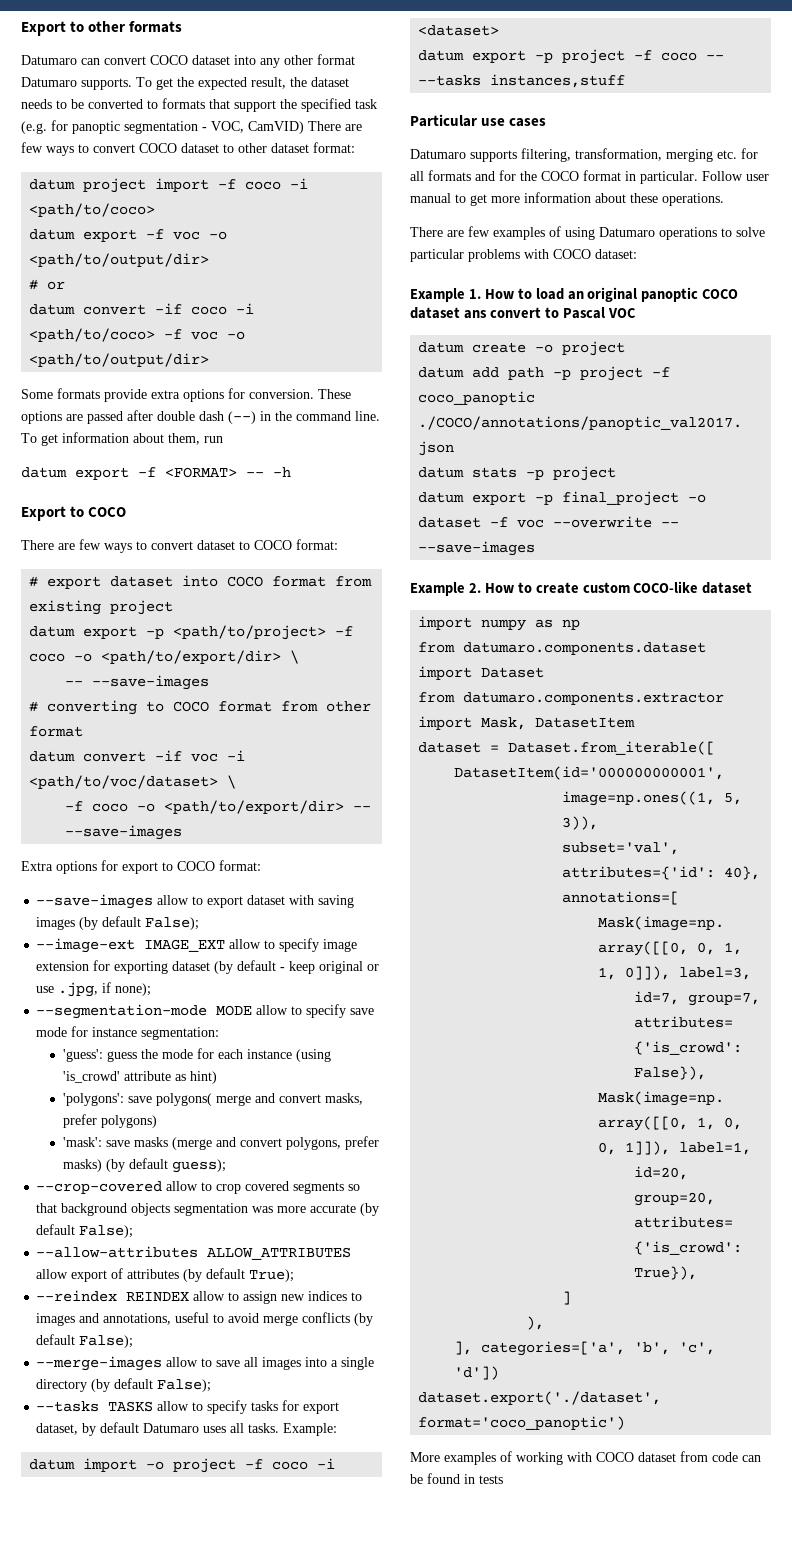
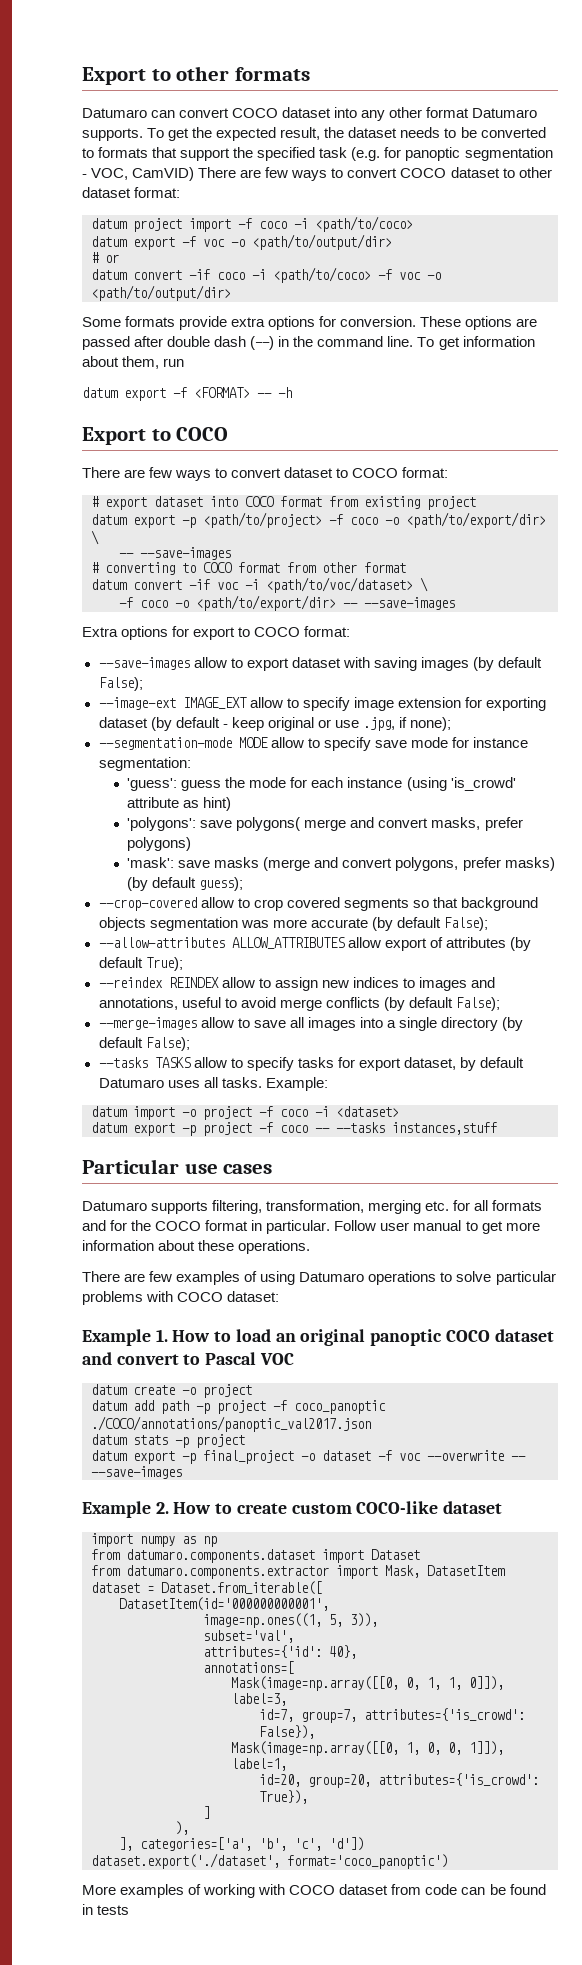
[463,310,487,319] ans -> [82,1352,112,1365] and

